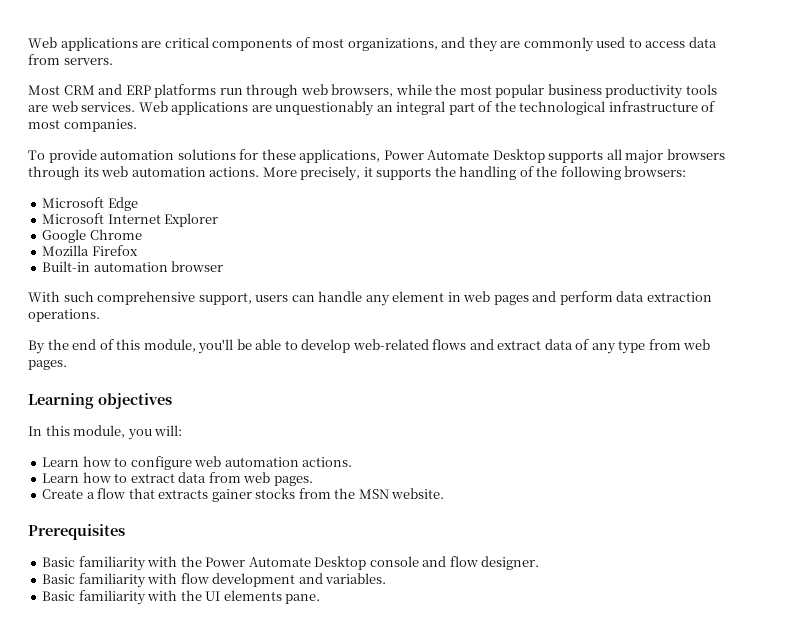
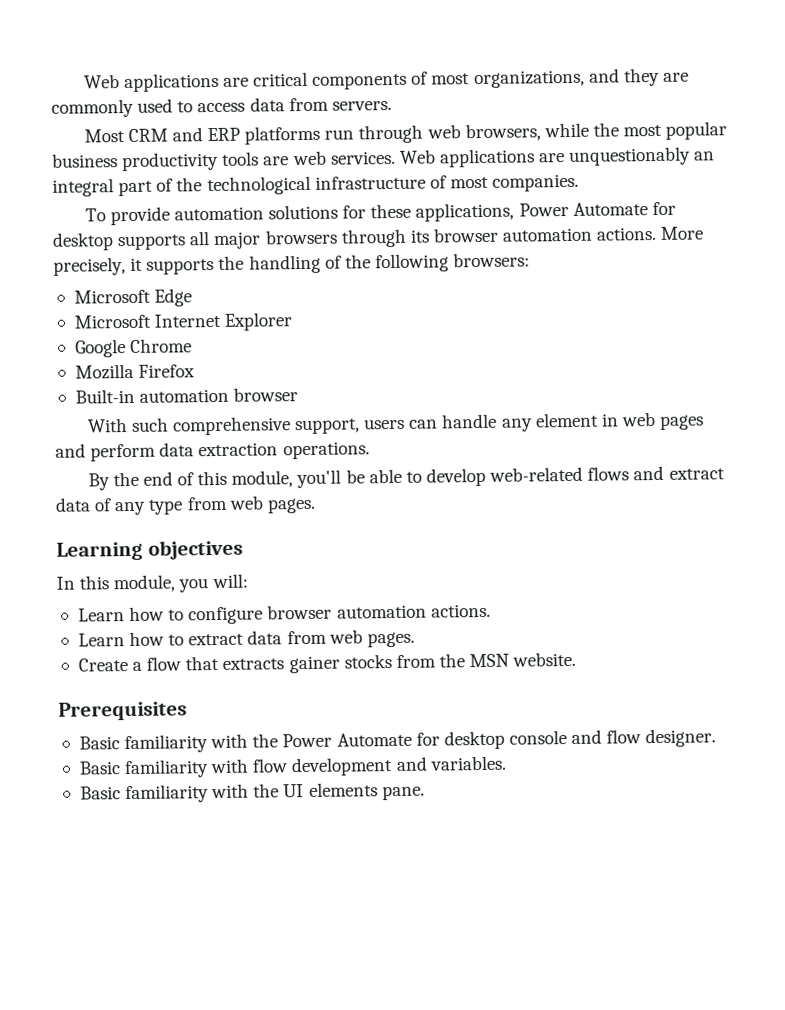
[492,149,545,163] Desktop -> [651,201,676,216] [52,232,114,251] for desktop
[101,166,129,177] web -> [432,227,499,243] browser
[194,456,222,467] web -> [267,604,333,620] browser
[314,556,367,570] Desktop -> [415,730,505,750] for desktop

